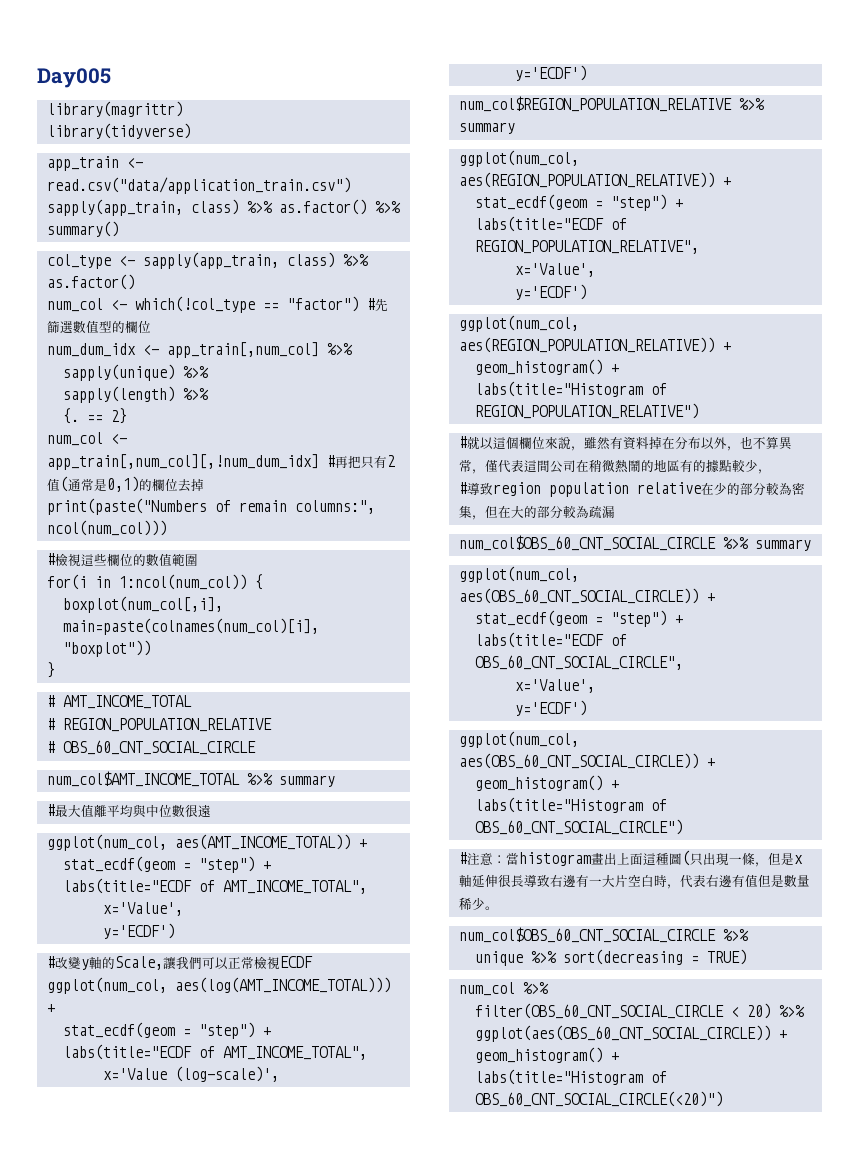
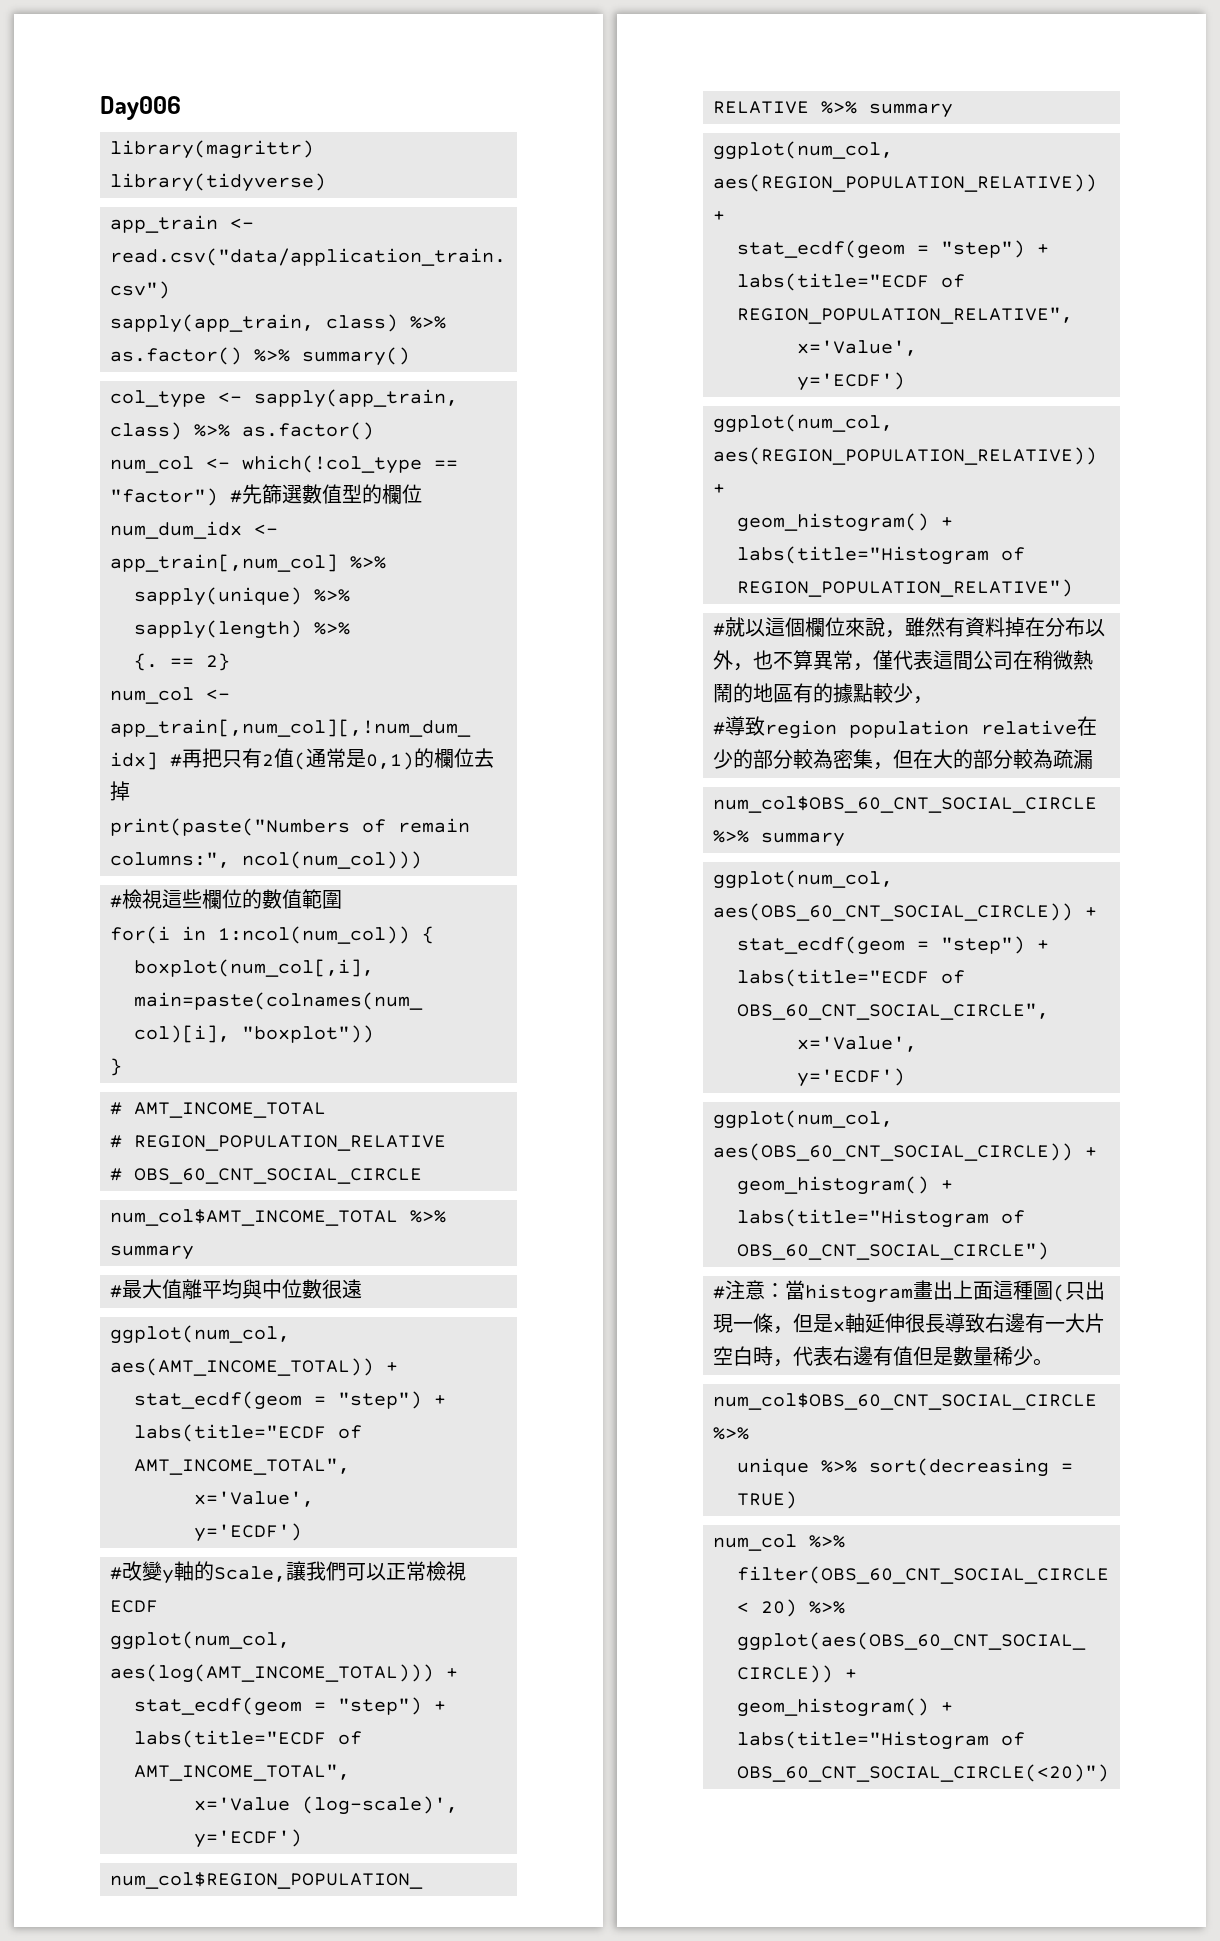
[37,68,111,88] Day005 -> [100,96,181,120] Day006

